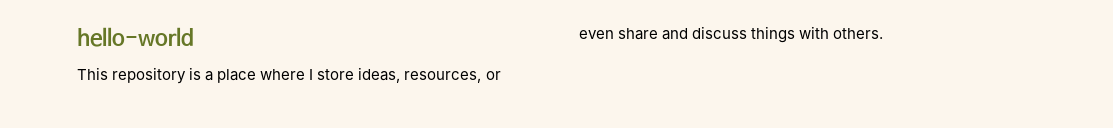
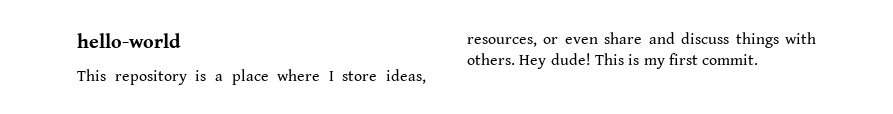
(884, 33) none -> [519,53,759,69] Hey dude! This is my first commit.

